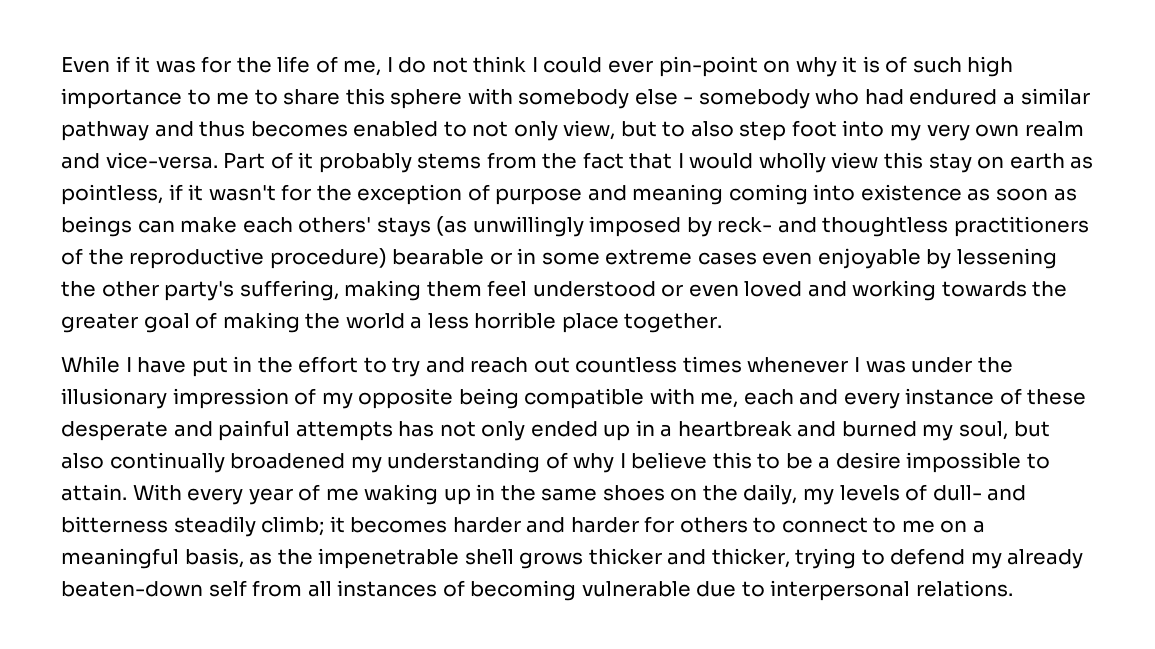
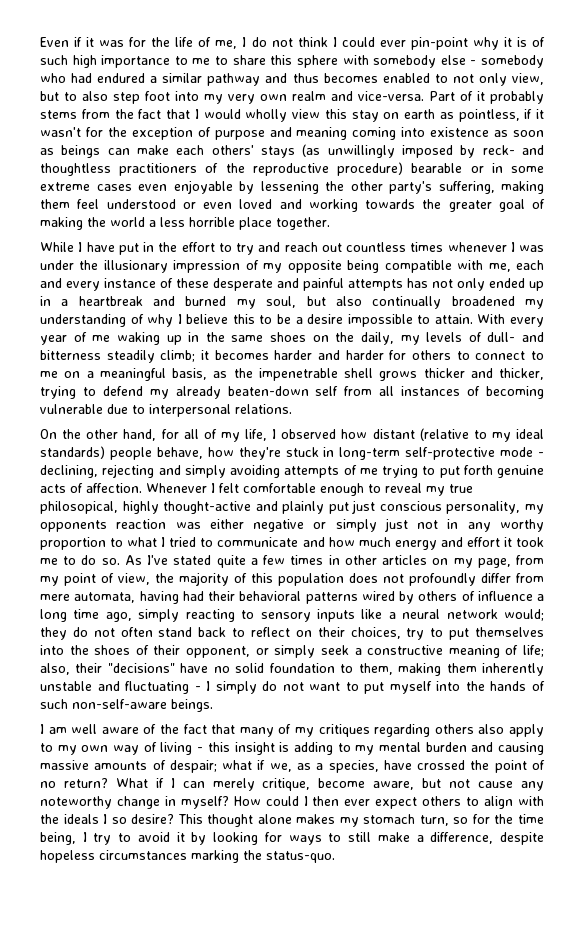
[763,60,791,73] on -> (468, 43) none
(1013, 588) none -> [40,428,544,442] [40,446,544,460] [40,464,544,478] [40,483,473,496] [40,500,544,514] [40,518,544,532] [40,537,544,550] [40,555,545,568] [40,572,544,586] [40,591,544,604] [40,609,545,622] [40,627,544,640] [40,645,545,658] [40,663,544,676] [40,681,546,694] [40,699,213,712] [40,724,545,737] [40,742,544,755] [40,760,545,773] [40,778,544,791] [40,796,544,809] [40,814,545,827] [40,832,544,845] [40,850,335,863] // On the other hand, for all of my life, I observed how distant (relative to my ideal standards) people behave, how they're stuck in long-term self-protective mode - declining, rejecting and simply avoiding attempts of me trying to put forth genuine acts of affection. Whenever I felt comfortable enough to reveal my true philosopical, highly thought-active and plainly put just conscious personality, my opponents reaction was either negative or simply just not in any worthy proportion to what I tried to communicate and how much energy and effort it took me to do so. As I've stated quite a few times in other articles on my page, from my point of view, the majority of this population does not profoundly differ from mere automata, having had their behavioral patterns wired by others of influence a long time ago, simply reacting to sensory inputs like a neural network would; they do not often stand back to reflect on their choices, try to put themselves into the shoes of their opponent, or simply seek a constructive meaning of life; also, their "decisions" have no solid foundation to them, making them inherently unstable and fluctuating - I simply do not want to put myself into the hands of such non-self-aware beings. // I am well aware of the fact that many of my critiques regarding others also apply to my own way of living - this insight is adding to my mental burden and causing massive amounts of despair; what if we, as a species, have crossed the point of no return? What if I can merely critique, become aware, but not cause any noteworthy change in myself? How could I then ever expect others to align with the ideals I so desire? This thought alone makes my stomach turn, so for the time being, I try to avoid it by looking for ways to still make a difference, despite hopeless circumstances marking the status-quo.

